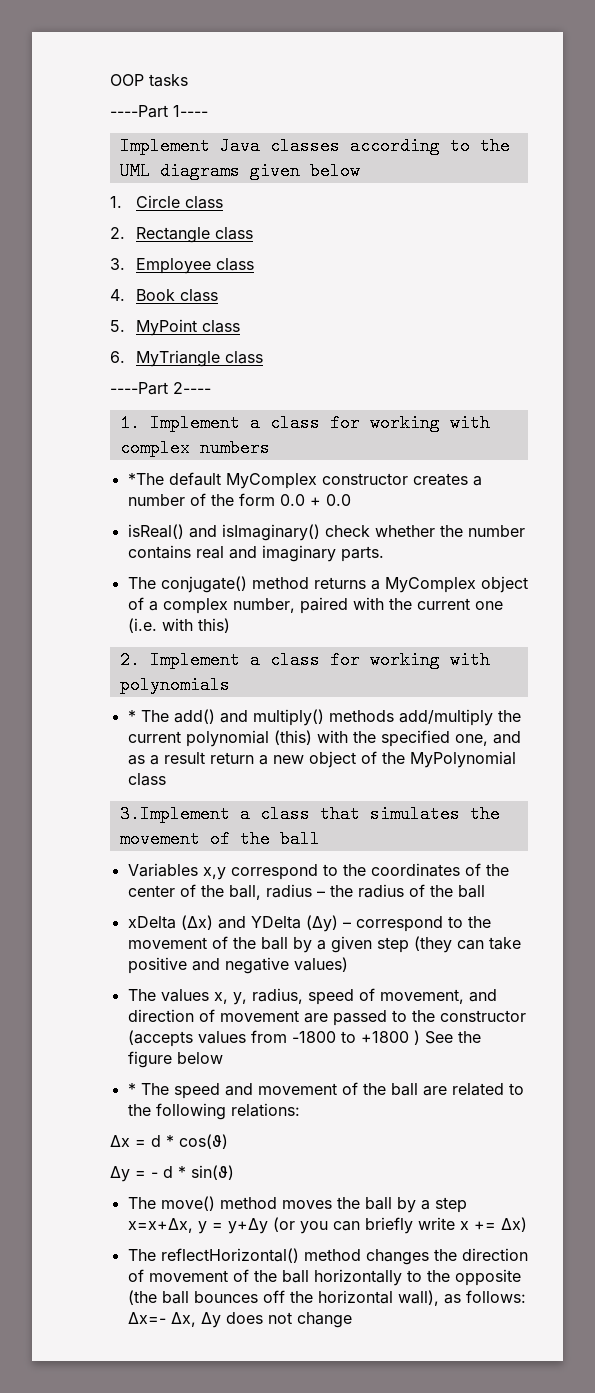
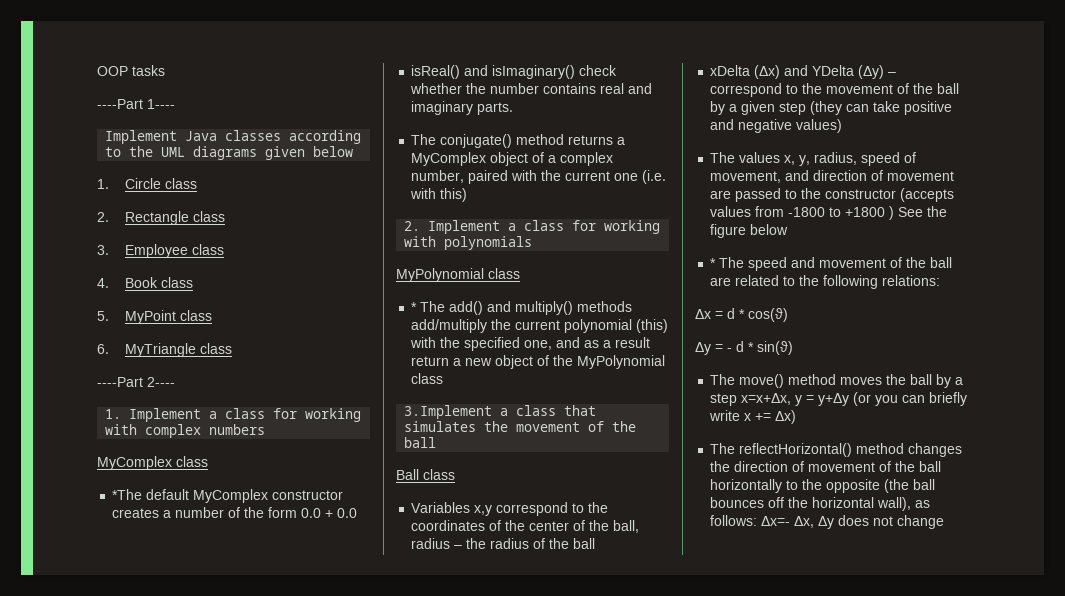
(270, 448) none -> [97,456,208,470] // MyComplex class
(230, 685) none -> [396,268,520,282] // MyPolynomial class
(320, 839) none -> [396,469,455,480] // Ball class

